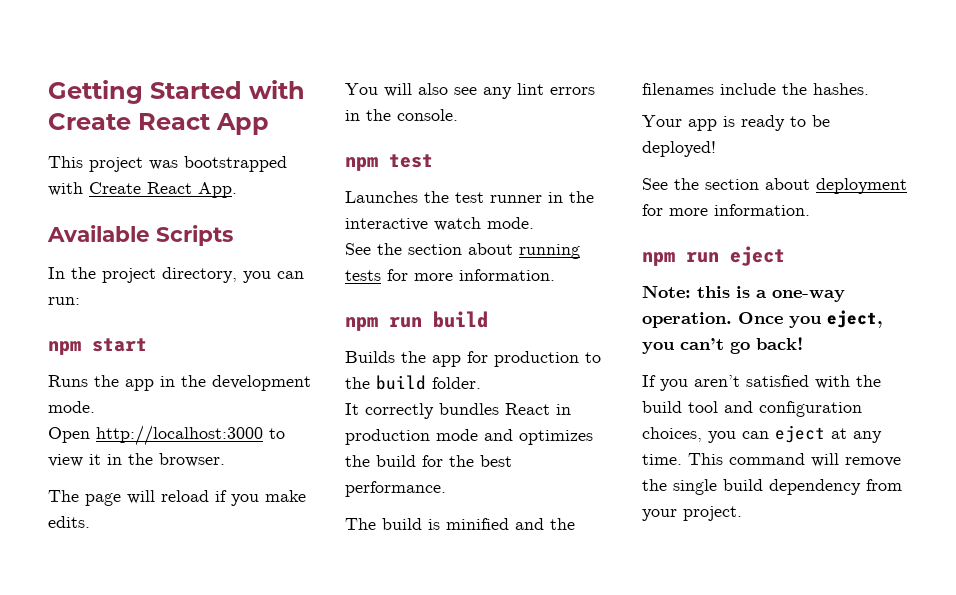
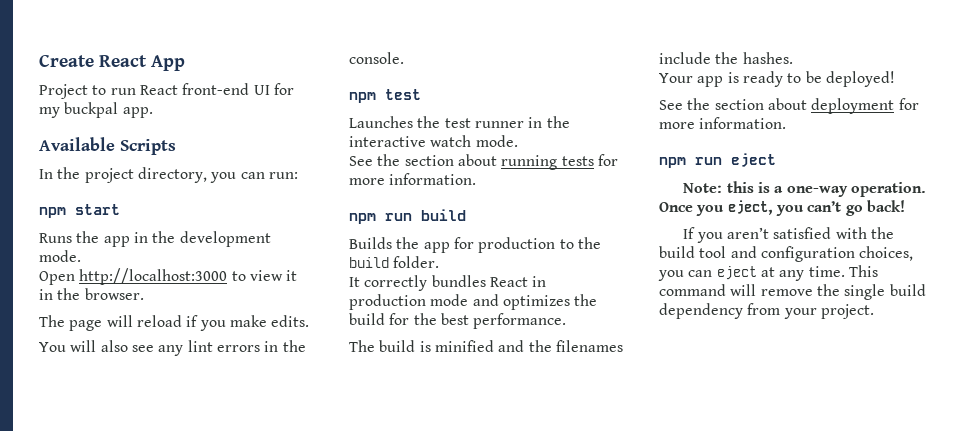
[48,80,305,104] Getting Started with -> (39, 60) none
[48,156,287,172] [48,182,237,198] This project was bootstrapped with Create React App. -> [39,83,294,99] [39,102,153,118] Project to run React front-end UI for my buckpal app.

